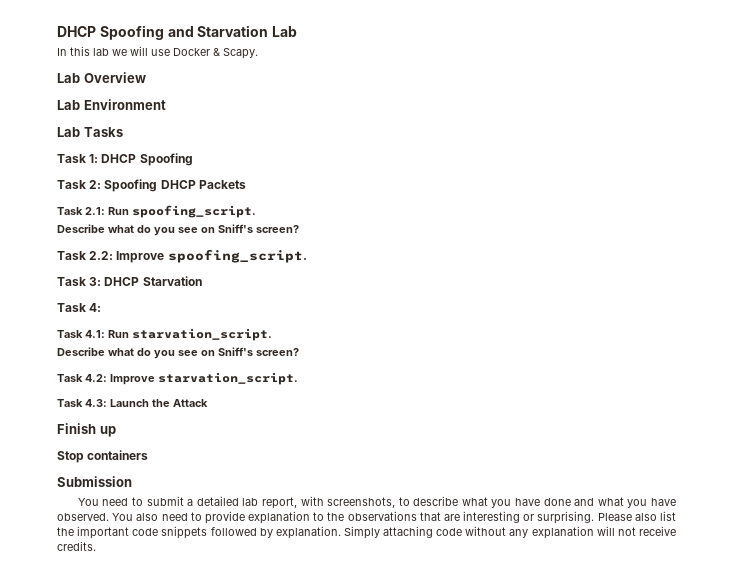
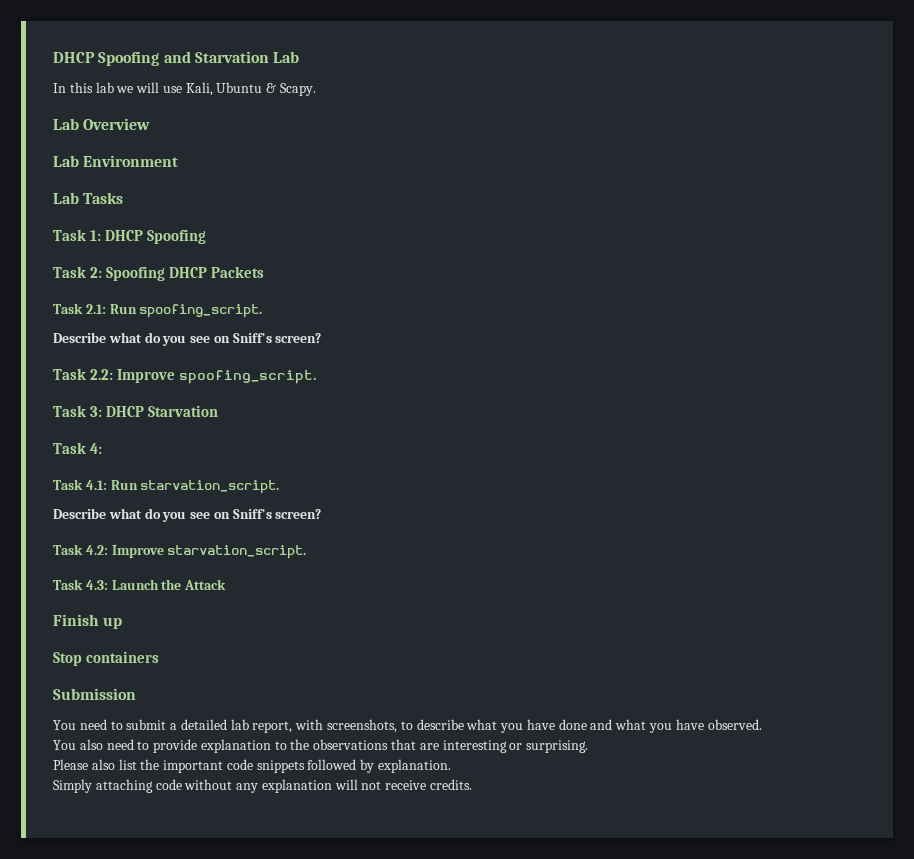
[173,48,210,56] Docker -> [185,82,263,96] Kali, Ubuntu
(109, 517) none -> (762, 724) //
(595, 517) none -> (589, 746) //
(341, 532) none -> (452, 766) //

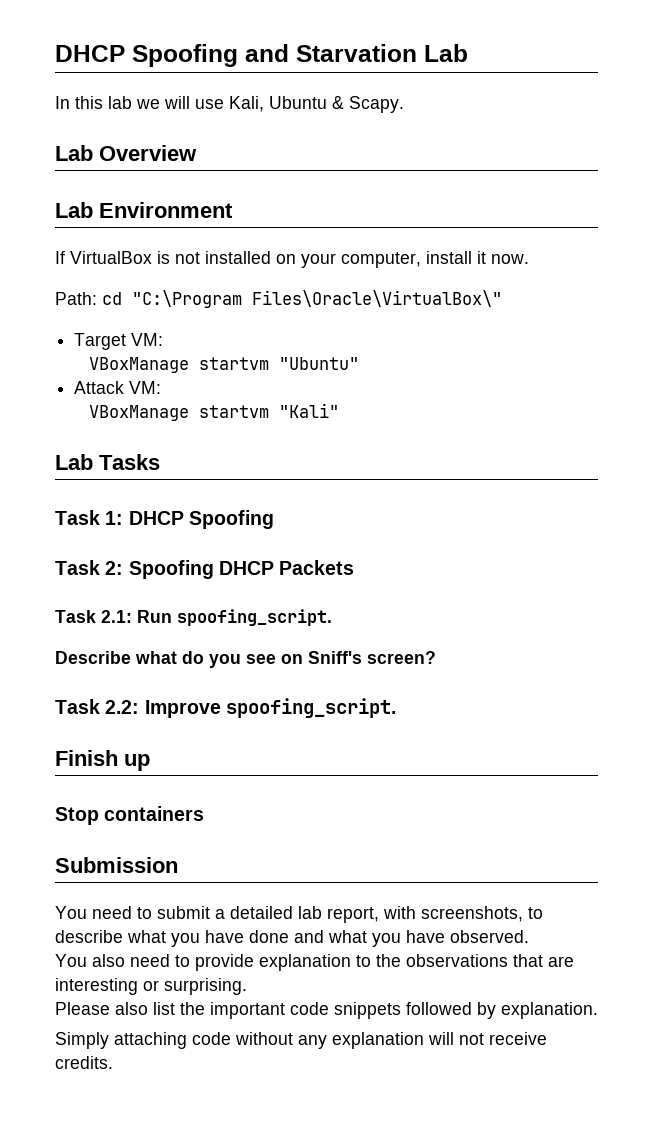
(179, 161) none -> [55,251,529,268] [55,290,502,308] [74,333,164,350] [88,357,359,373] [74,381,162,394] [88,403,339,421] // If VirtualBox is not installed on your computer, install it now. // Path: cd "C:\Program Files\Oracle\VirtualBox\" // Target VM: // VBoxManage startvm "Ubuntu" // Attack VM: // VBoxManage startvm "Kali"
[53,405,218,417] [53,442,102,454] [53,479,280,494] [53,508,322,522] [53,544,307,559] [53,579,227,590] // Task 3: DHCP Starvation // Task 4: // Task 4.1: Run starvation_script. // Describe what do you see on Sniff's screen? // Task 4.2: Improve starvation_script. // Task 4.3: Launch the Attack -> (396, 708) none

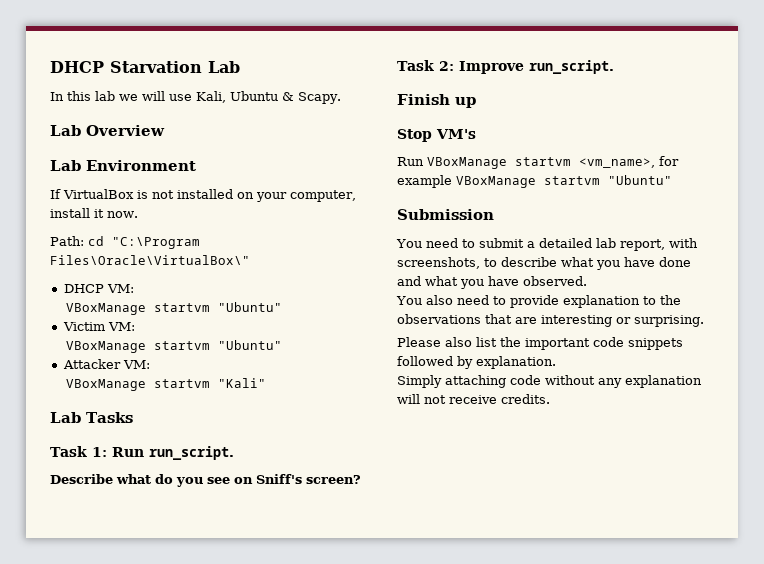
[55,44,289,67] DHCP Spoofing and -> [50,61,104,73] DHCP
[74,333,164,350] [88,357,359,373] [74,381,125,394] Target VM: // VBoxManage startvm "Ubuntu" // Attack -> [63,284,134,293] [65,302,282,315] [62,322,135,331] [65,340,282,353] [62,359,121,369] DHCP VM: // VBoxManage startvm "Ubuntu" // Victim VM: // VBoxManage startvm "Ubuntu" // Attacker
[128,510,274,529] [55,560,355,579] [55,609,332,626] DHCP Spoofing // Task 2: Spoofing DHCP Packets // Task 2.1: Run spoofing_script. -> [111,446,234,460] Run run_script.
[105,698,396,718] 2.2: Improve spoofing_script. -> [438,60,614,74] 2: Improve run_script.
[104,806,205,821] containers -> [436,129,476,139] [397,156,679,169] [397,175,672,188] VM's // Run VBoxManage startvm <vm_name>, for example VBoxManage startvm "Ubuntu"

